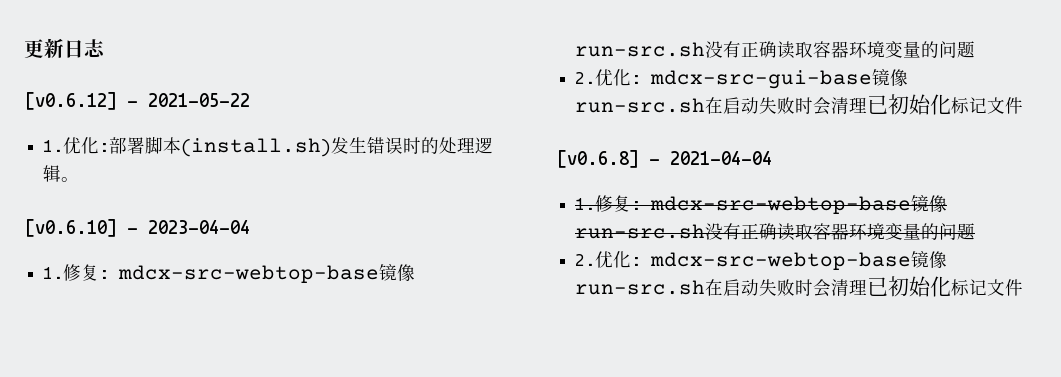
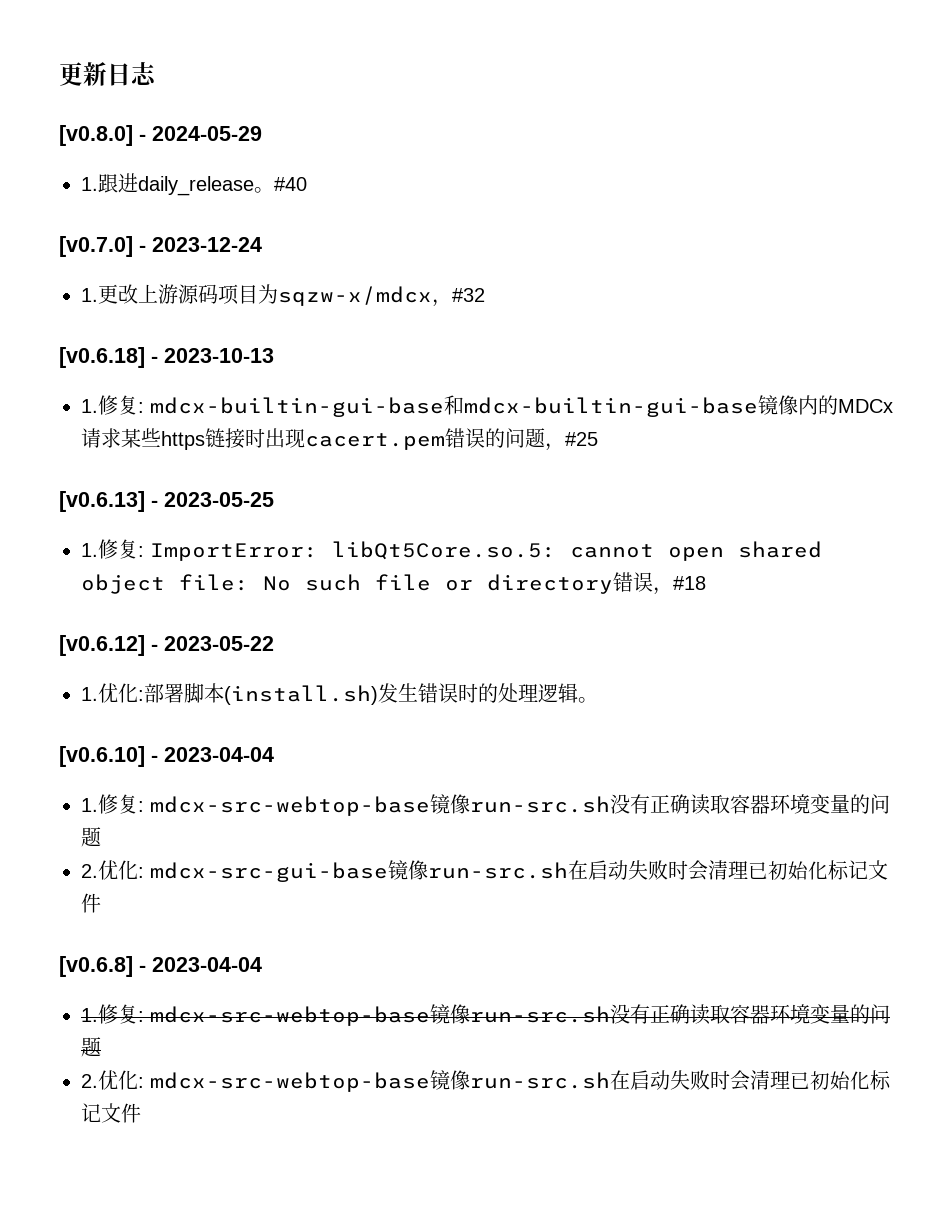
(105, 48) none -> [59,125,262,146] [81,173,307,196] [59,236,262,257] [81,284,485,307] [59,347,274,368] [81,395,893,417] [81,428,598,451] [59,491,274,512] [81,539,822,561] [81,572,706,595] // [v0.8.0] - 2024-05-29 // 1.跟进daily_release。#40 // [v0.7.0] - 2023-12-24 // 1.更改上游源码项目为sqzw-x/mdcx，#32 // [v0.6.18] - 2023-10-13 // 1.修复: mdcx-builtin-gui-base和mdcx-builtin-gui-base镜像内的MDCx请求某些https链接时出现cacert.pem错误的问题，#25 // [v0.6.13] - 2023-05-25 // 1.修复: ImportError: libQt5Core.so.5: cannot open shared object file: No such file or directory错误，#18
[148,93,250,107] 2021-05-22 -> [164,636,274,651] 2023-05-22
[670,151,772,165] 2021-04-04 -> [152,957,262,972] 2023-04-04

